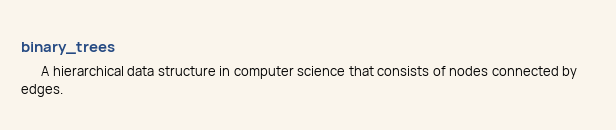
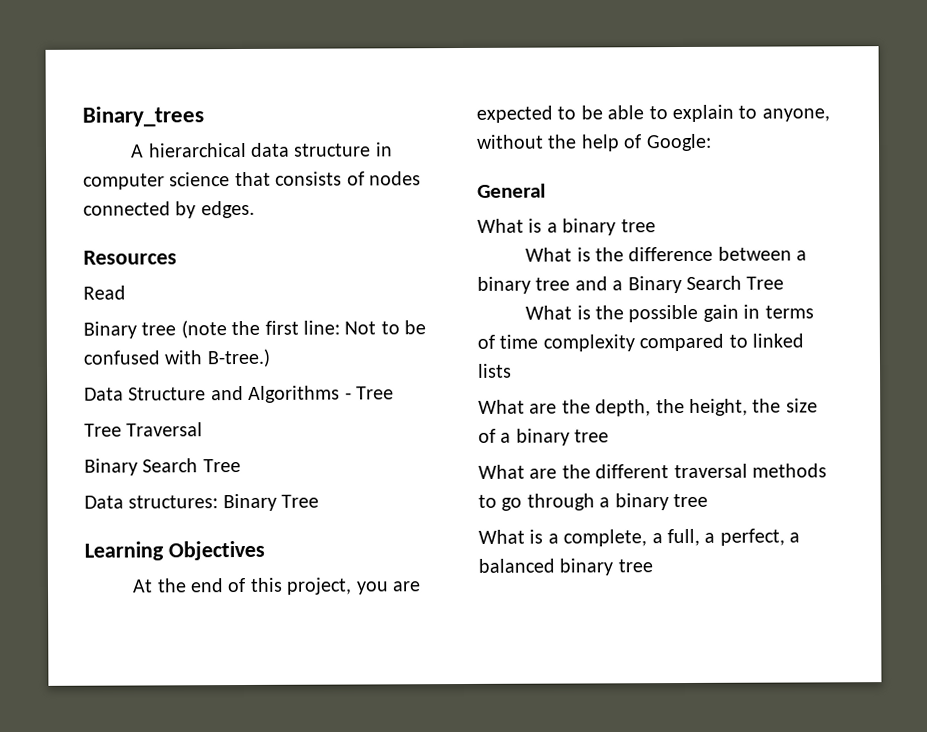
[21,42,115,55] binary_trees -> [82,106,204,127] Binary_trees
(63, 90) none -> [83,250,177,265] [83,285,126,300] [83,320,427,339] [83,348,271,368] [84,385,394,403] [84,422,204,437] [84,458,241,476] [84,493,320,512] [84,540,265,561] [132,577,422,595] [476,104,830,123] [476,133,712,152] [477,183,546,198] [477,218,656,236] [525,246,808,262] [477,275,785,294] [525,304,814,323] [477,333,804,352] [477,363,512,378] [478,398,818,417] [478,428,610,446] [478,463,827,479] [478,493,708,511] [478,528,801,547] [478,558,653,576] // Resources // Read // Binary tree (note the first line: Not to be confused with B-tree.) // Data Structure and Algorithms - Tree // Tree Traversal // Binary Search Tree // Data structures: Binary Tree // Learning Objectives // At the end of this project, you are expected to be able to explain to anyone, without the help of Google: // General // What is a binary tree // What is the difference between a binary tree and a Binary Search Tree // What is the possible gain in terms of time complexity compared to linked lists // What are the depth, the height, the size of a binary tree // What are the different traversal methods to go through a binary tree // What is a complete, a full, a perfect, a balanced binary tree

